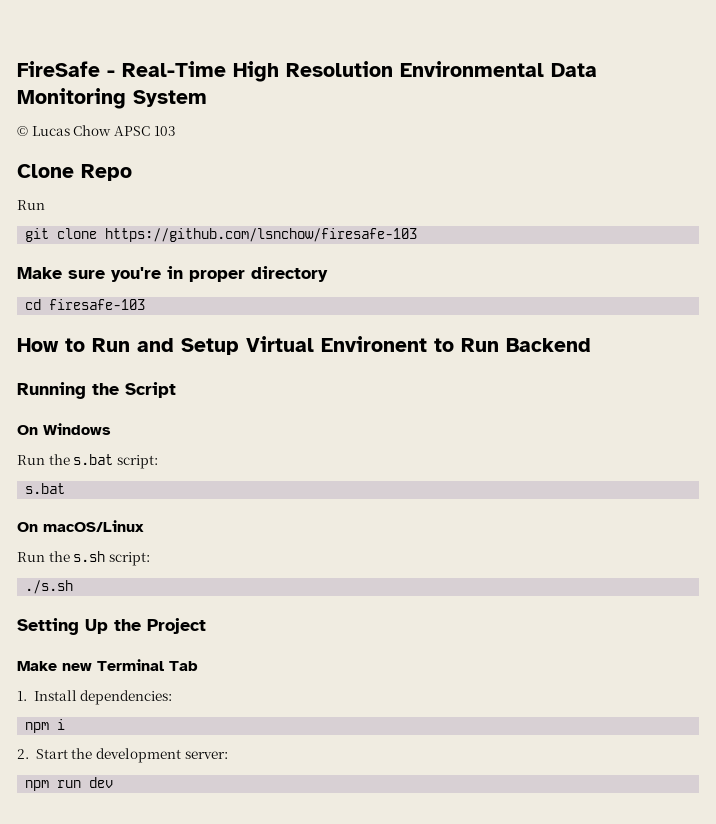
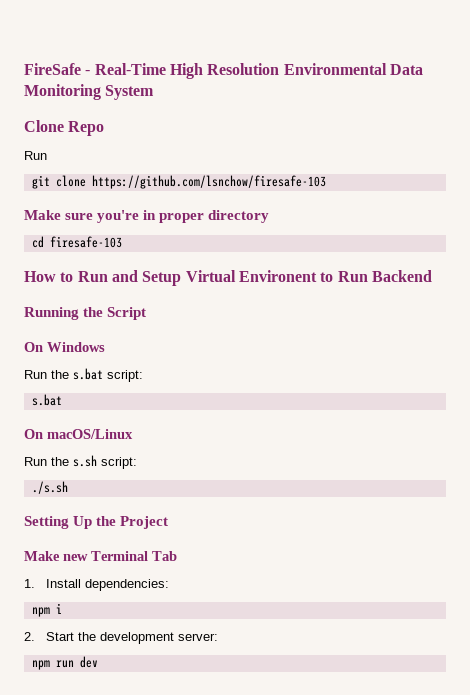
[17,125,176,136] // © Lucas Chow APSC 103 -> (155, 92) none

